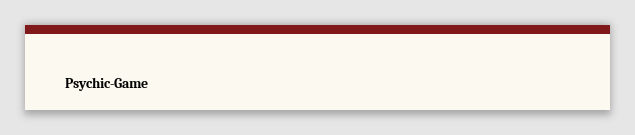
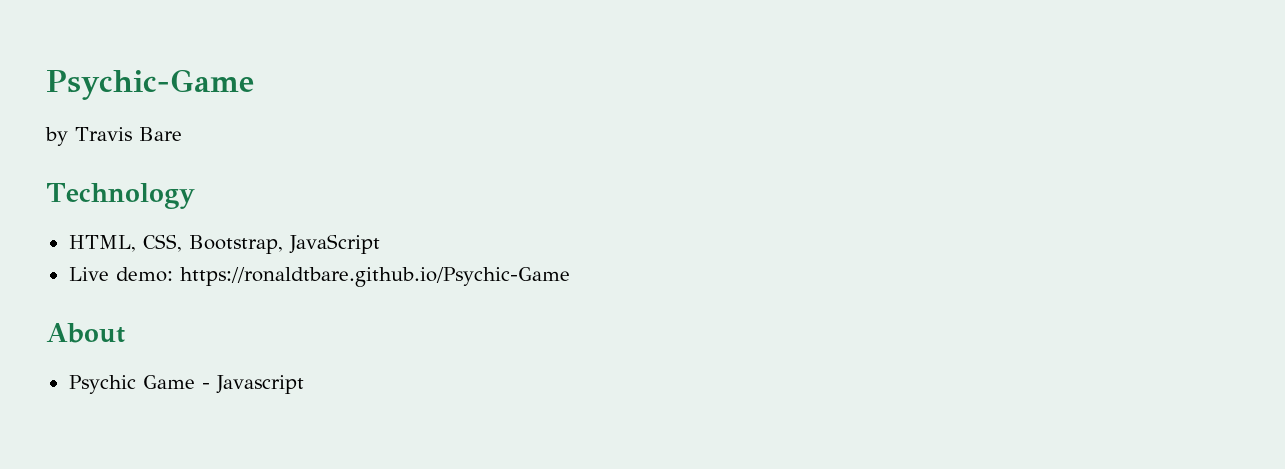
(148, 84) none -> [45,127,182,146] [46,183,195,209] [68,234,380,254] [68,267,570,287] [46,323,125,343] [68,375,304,394] // by Travis Bare // Technology // HTML, CSS, Bootstrap, JavaScript // Live demo: https://ronaldtbare.github.io/Psychic-Game // About // Psychic Game - Javascript

